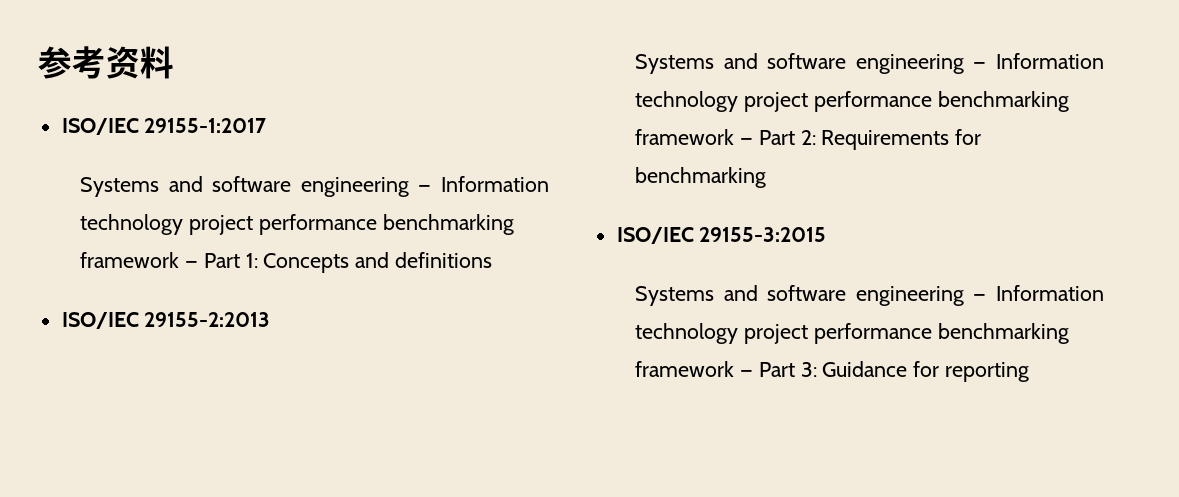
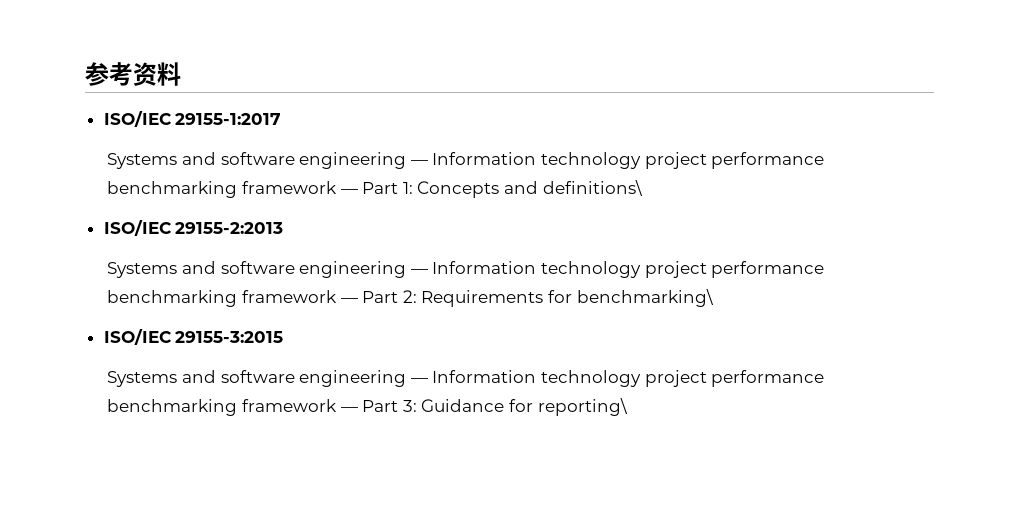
[395,252,493,268] definitions -> [542,180,643,196] definitions\
[635,167,767,188] benchmarking -> [576,289,714,307] benchmarking\
[945,362,1030,382] reporting -> [537,398,628,416] reporting\

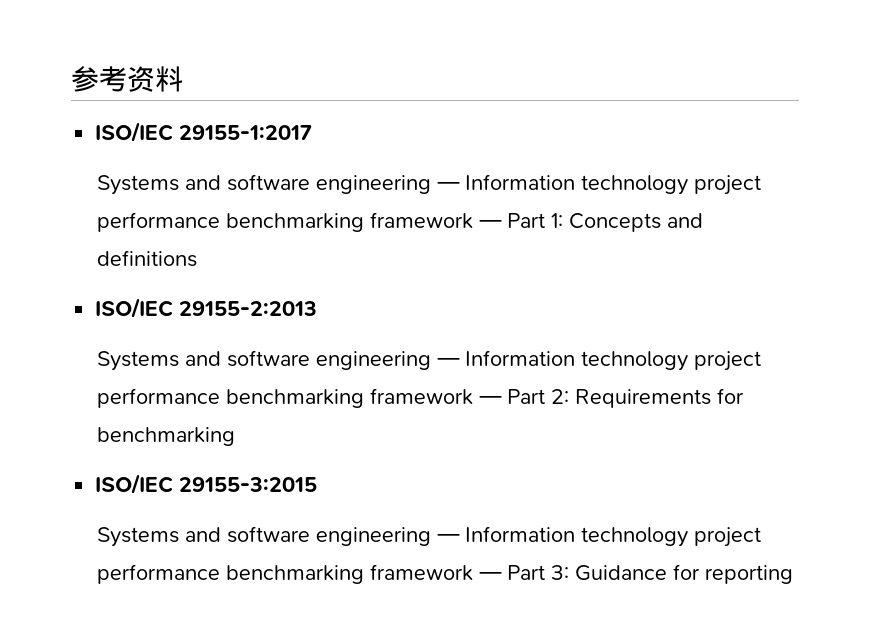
[542,180,643,196] definitions\ -> [96,250,197,267] definitions
[576,289,714,307] benchmarking\ -> [96,427,235,446] benchmarking
[537,398,628,416] reporting\ -> [704,565,793,584] reporting

